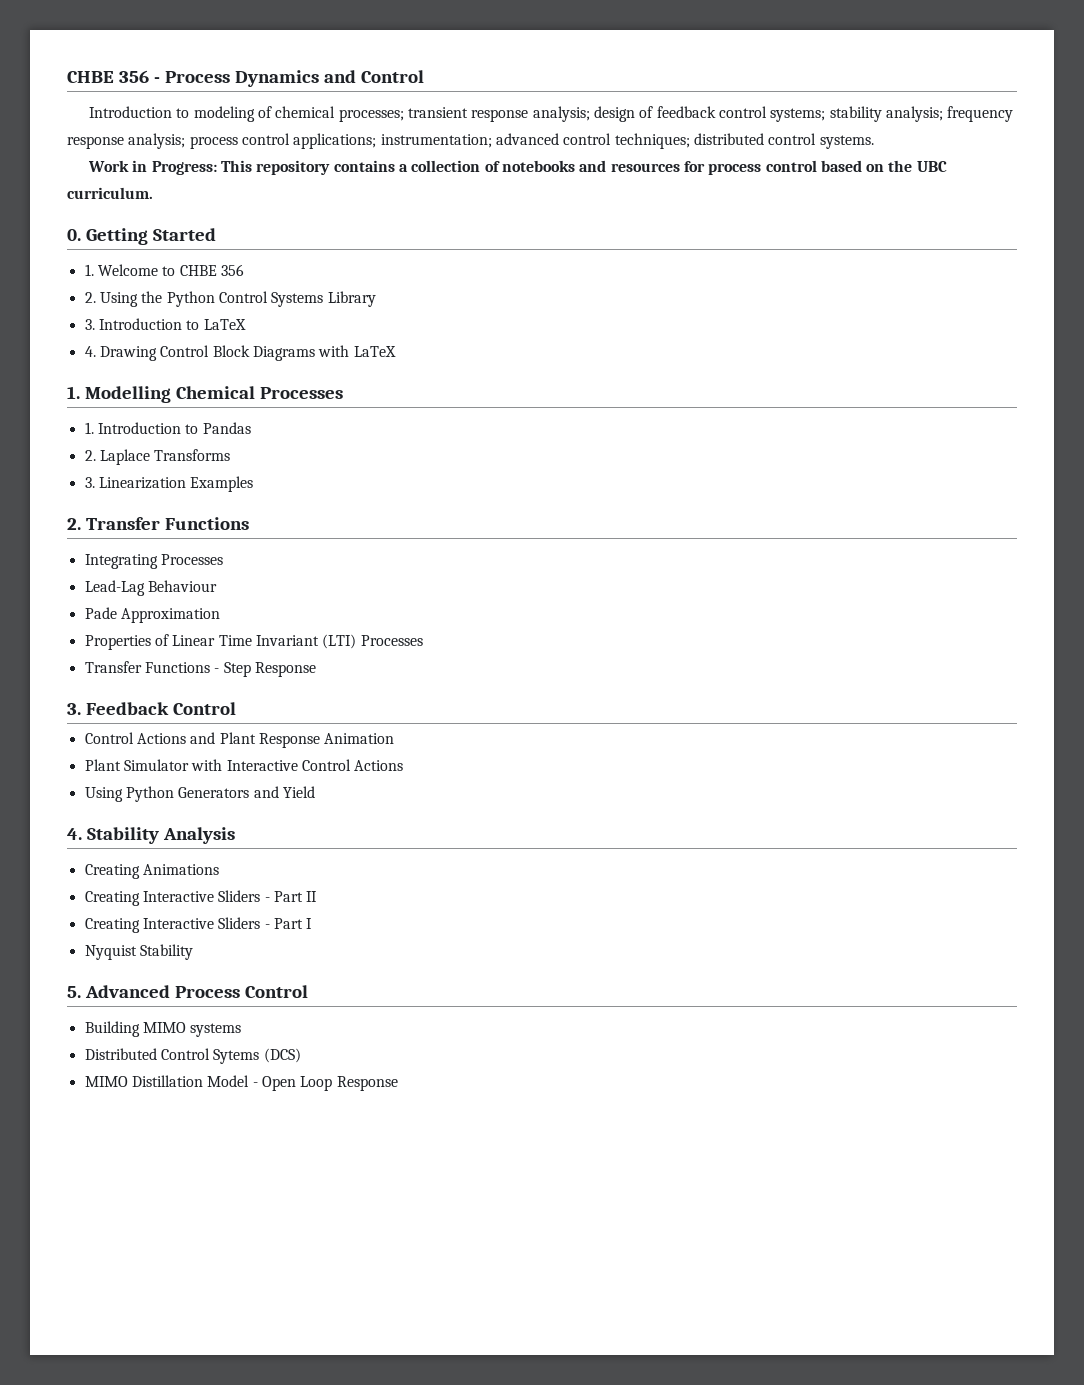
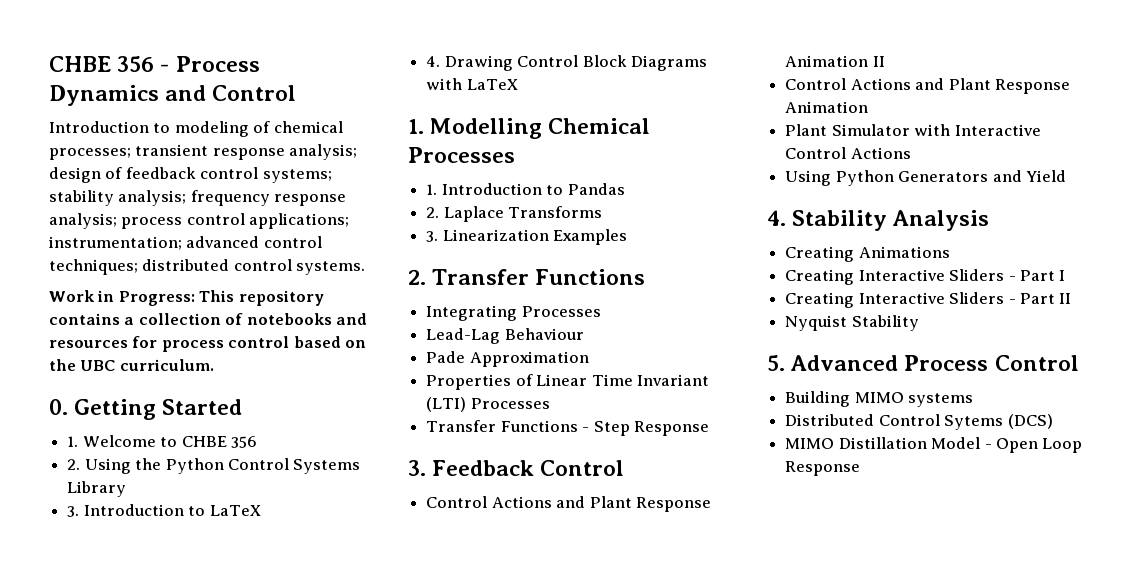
(236, 708) none -> [426,496,711,512] [785,55,885,67] // Control Actions and Plant Response Animation II
[306,891,318,902] [84,917,313,933] II // Creating Interactive Sliders - Part I -> [1059,270,1066,281] [785,292,1072,308] I // Creating Interactive Sliders - Part II

